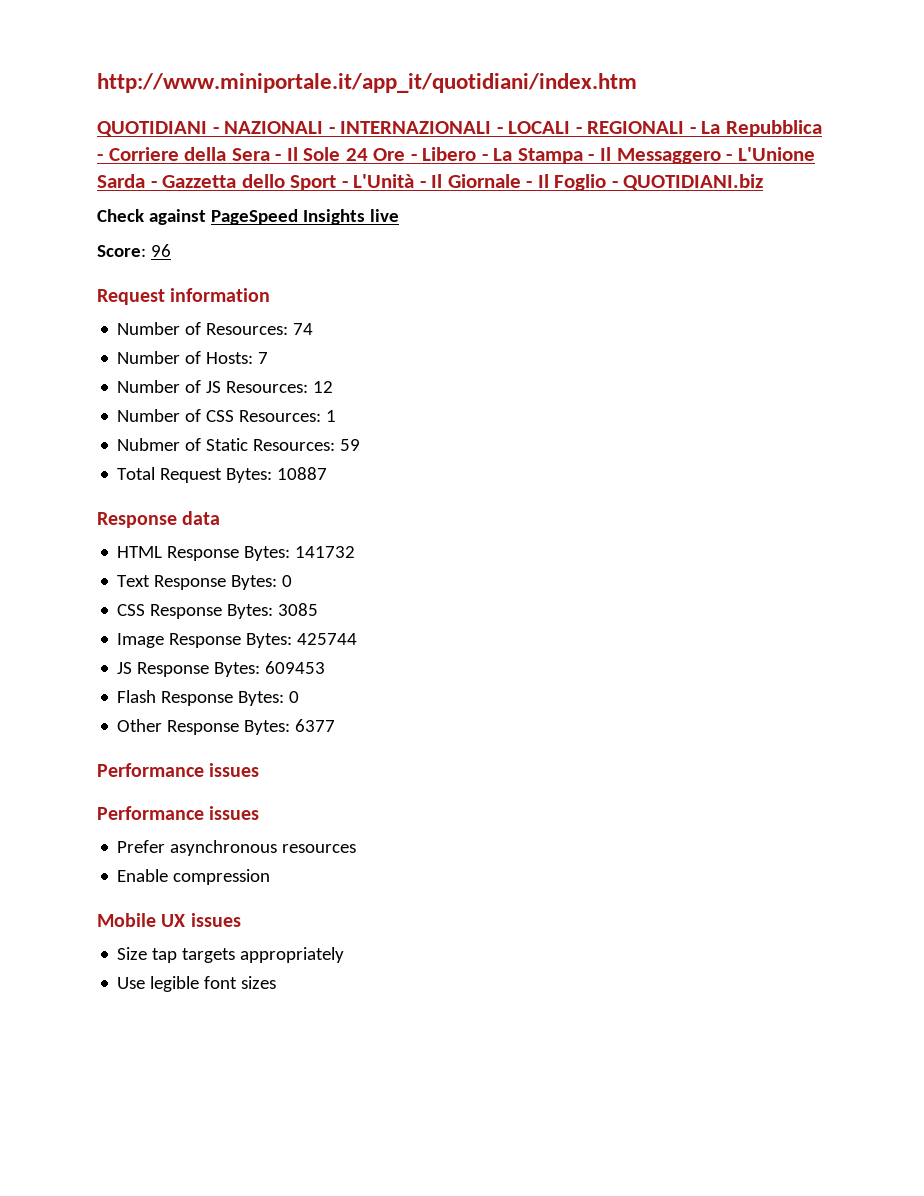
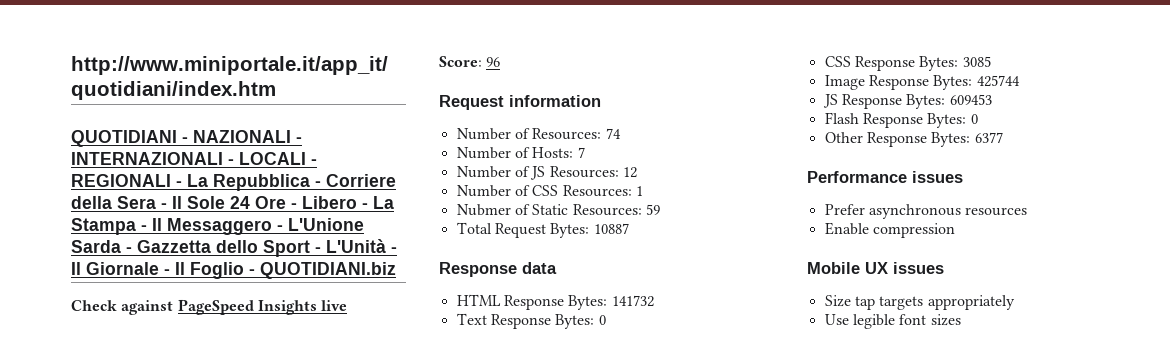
[97,806,260,820] // Performance issues -> (963, 177) none

